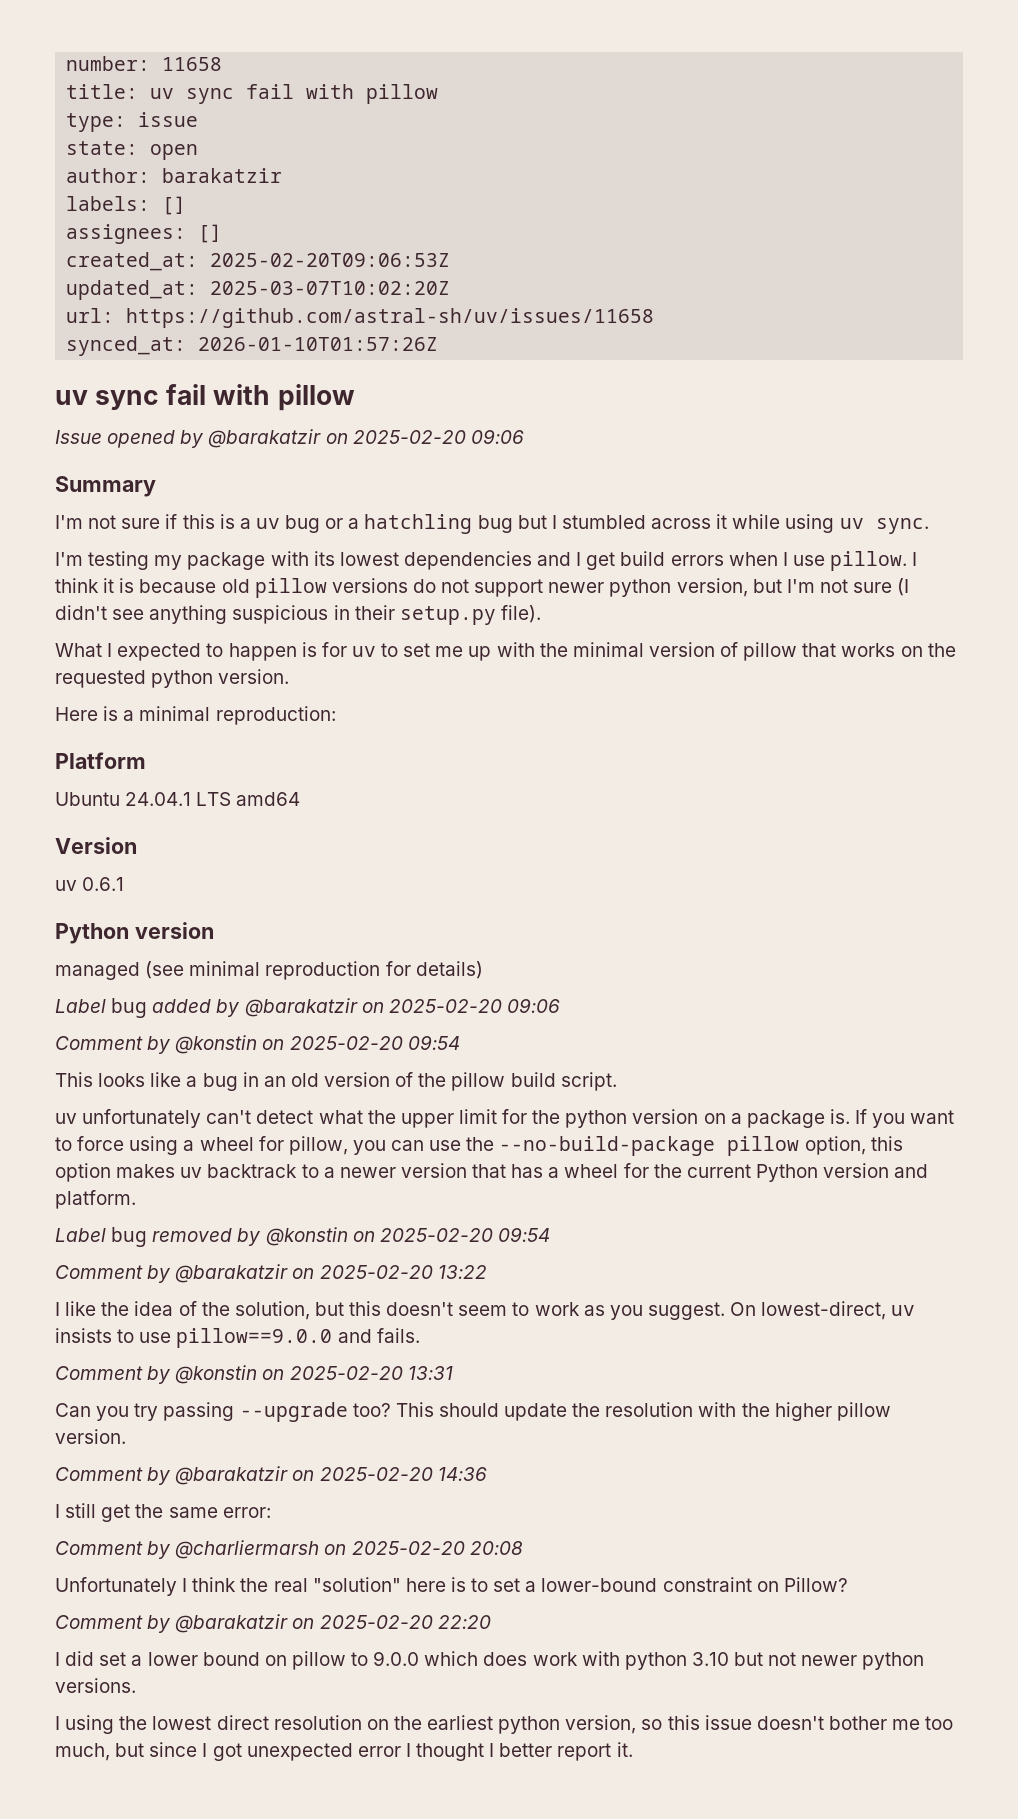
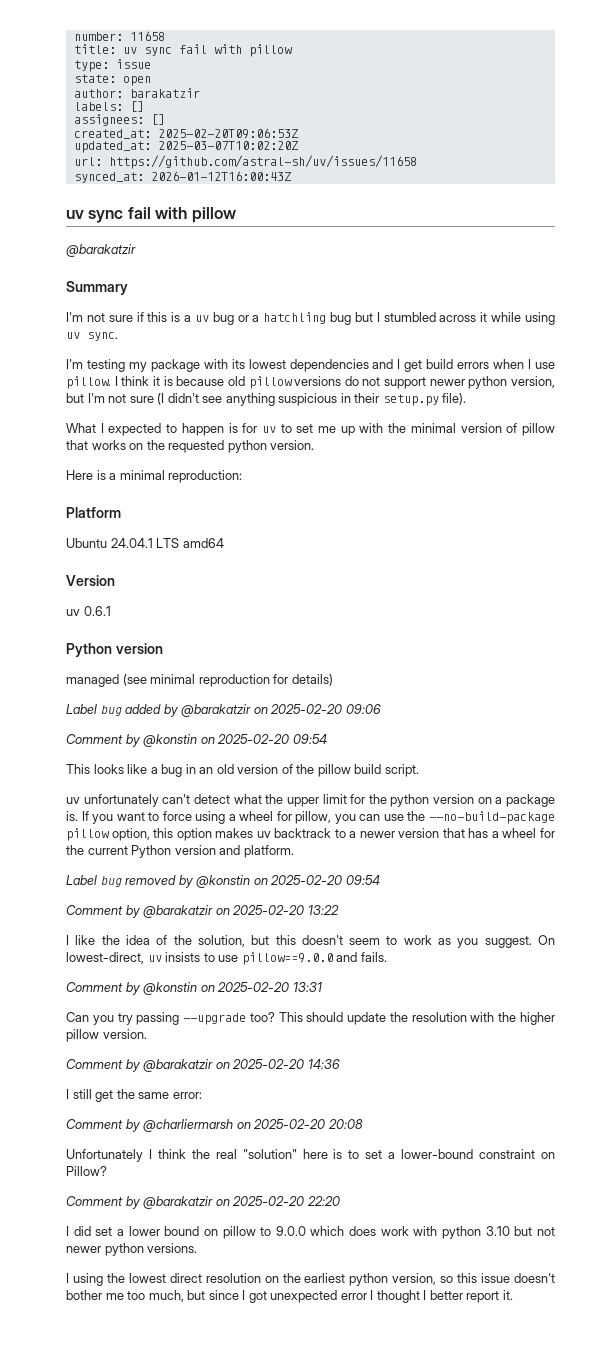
[198,337,439,351] [55,384,355,411] [55,429,524,448] 2026-01-10T01:57:26Z // uv sync fail with pillow // Issue opened by @barakatzir on 2025-02-20 09:06 -> [150,171,292,181] [66,207,236,223] [66,244,136,257] 2026-01-12T16:00:43Z // uv sync fail with pillow // @barakatzir

